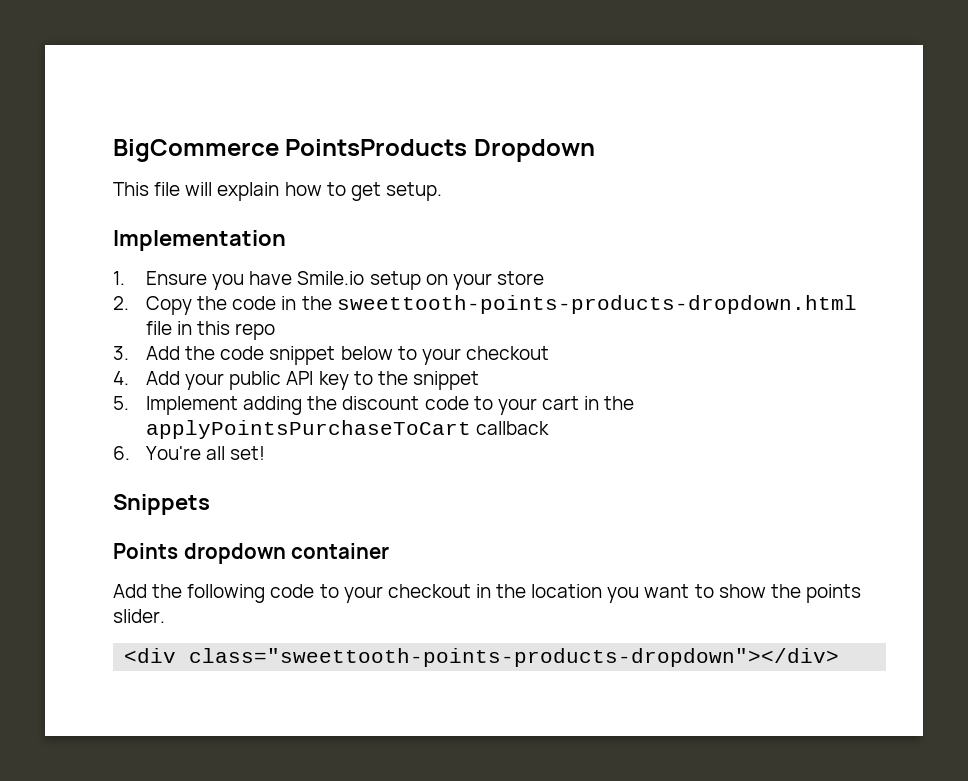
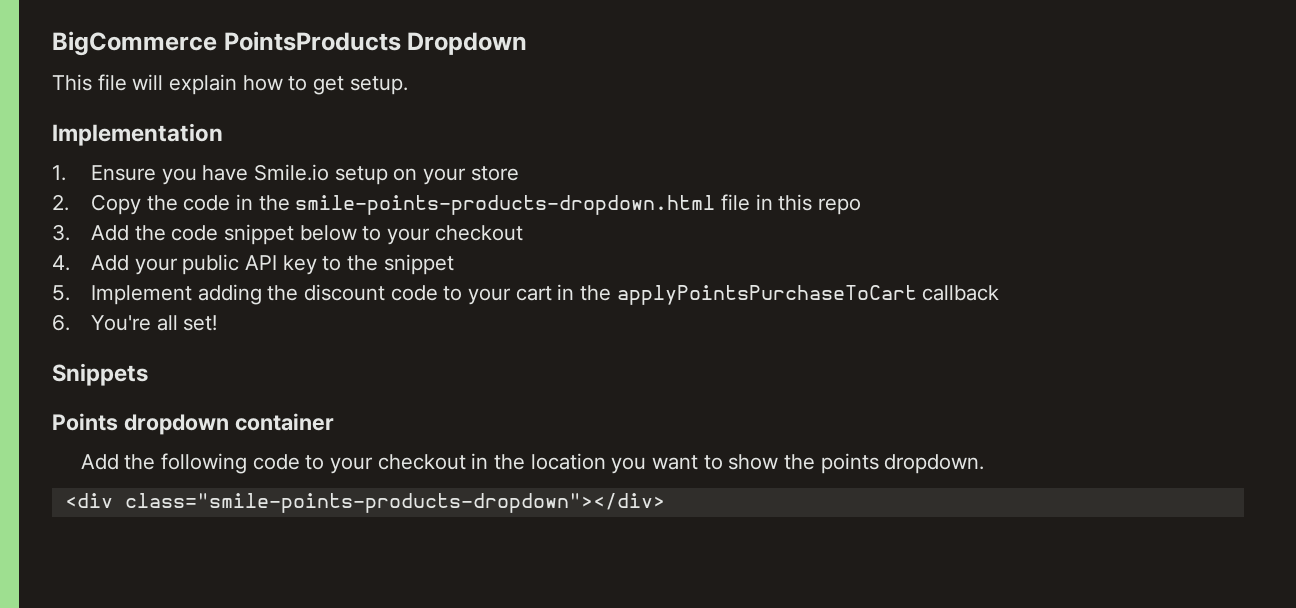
[336,295,857,314] sweettooth-points-products-dropdown.html -> [295,195,716,215] smile-points-products-dropdown.html
[113,609,165,623] slider. -> [884,454,985,474] dropdown.
[189,648,840,667] class="sweettooth-points-products-dropdown"></div> -> [124,493,665,513] class="smile-points-products-dropdown"></div>

